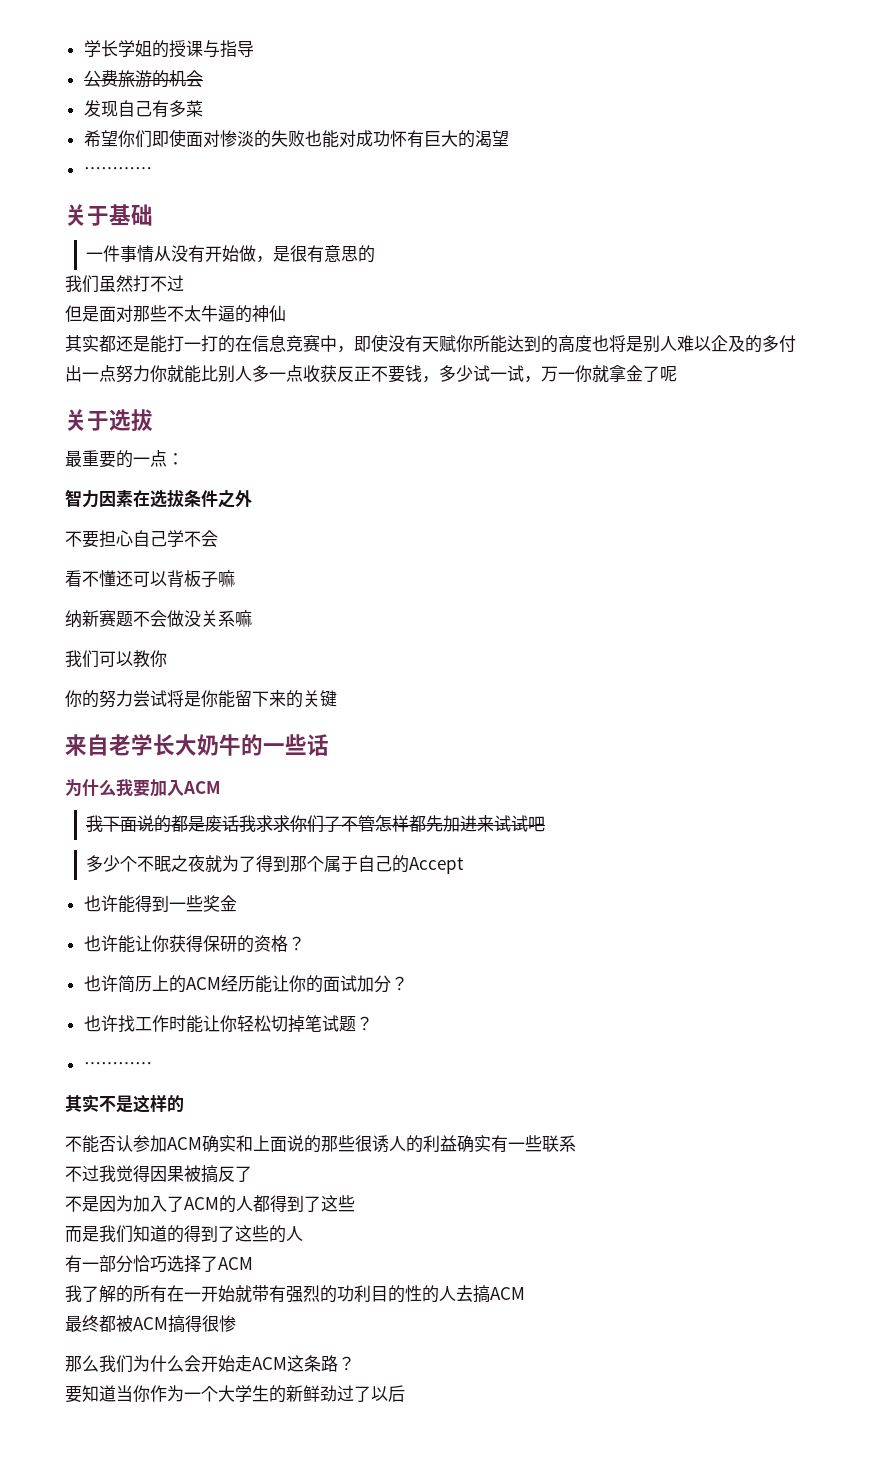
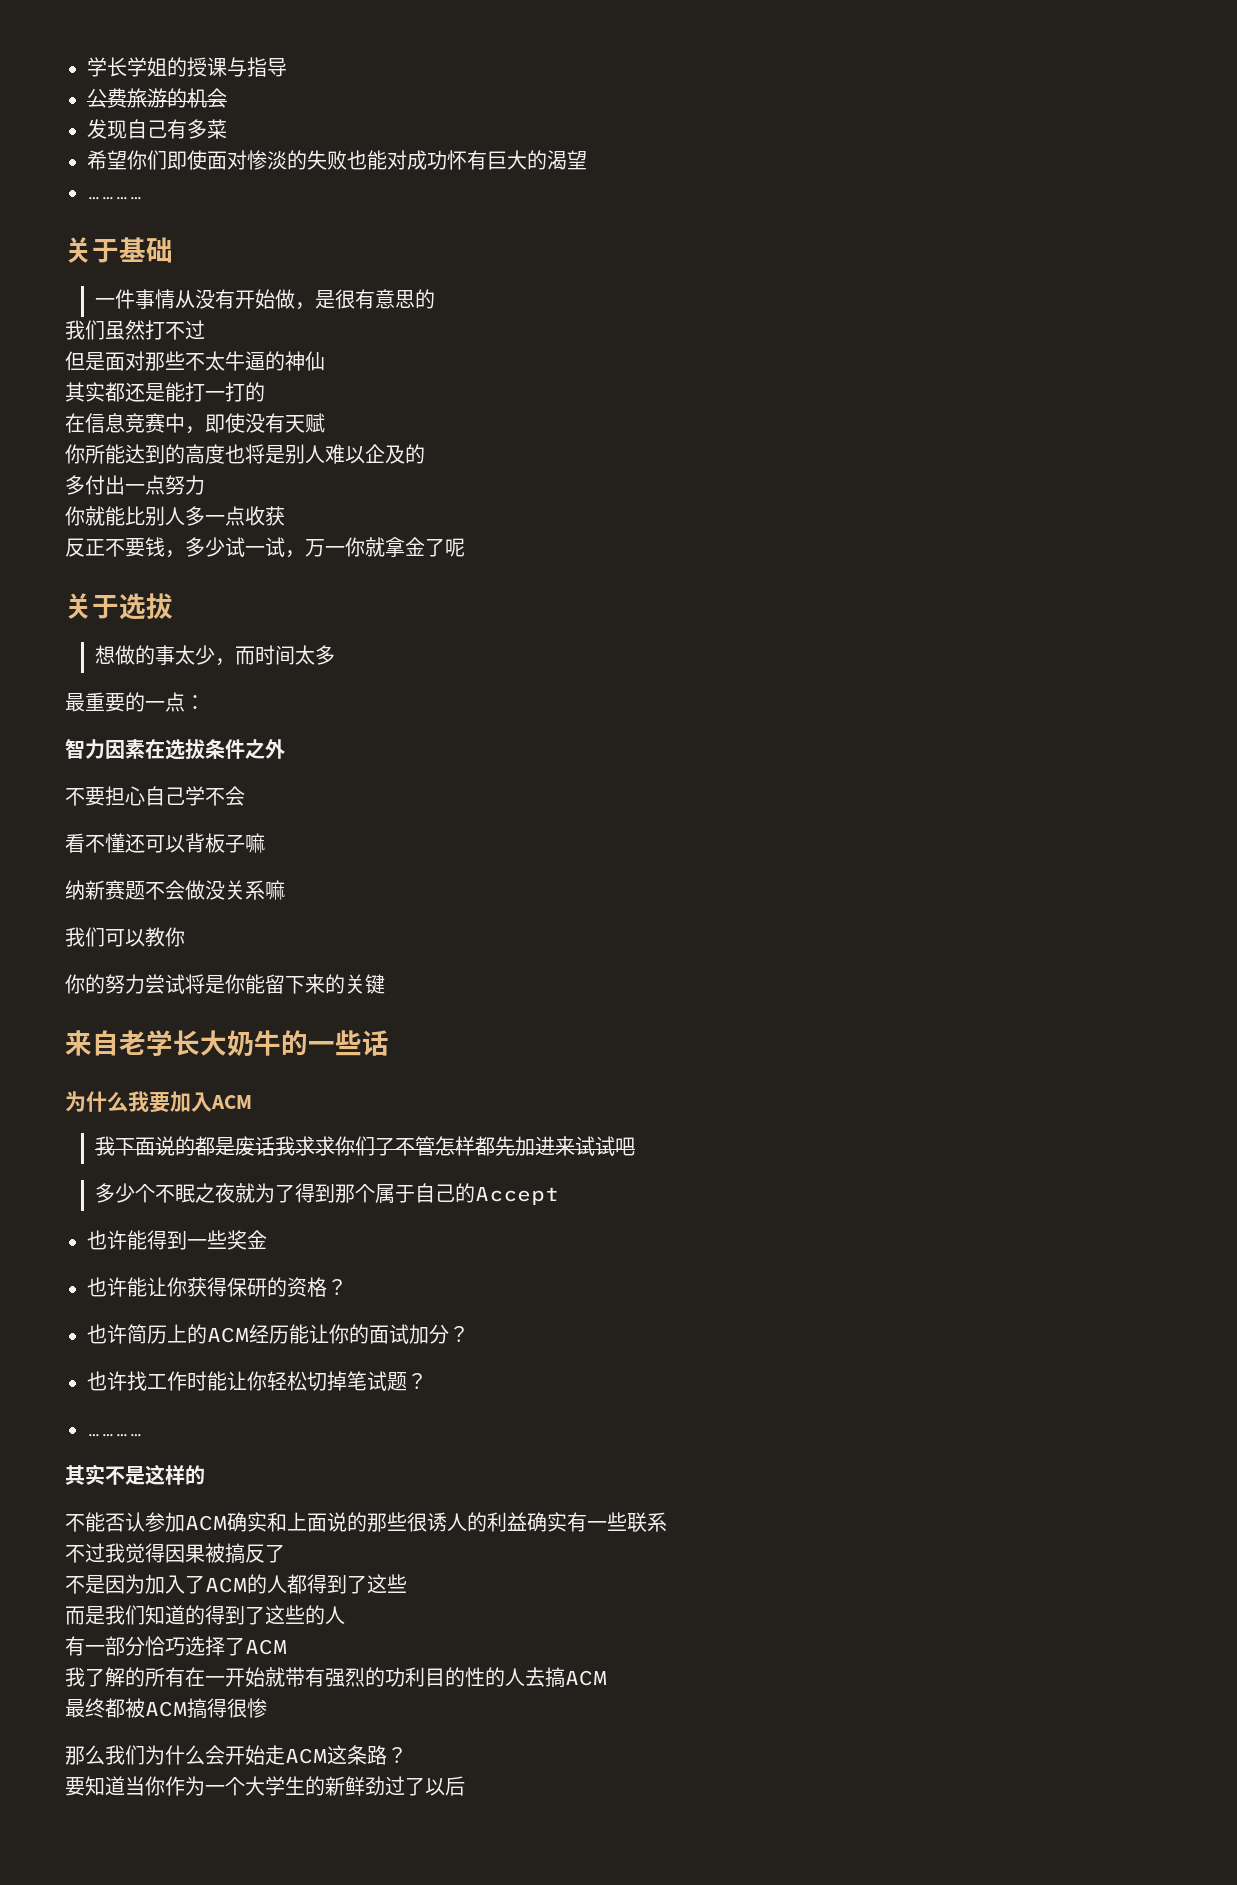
(235, 344) none -> (265, 392) //
(456, 343) none -> (325, 423) //
(762, 344) none -> (425, 454) //
(150, 373) none -> (205, 485) //
(337, 374) none -> (285, 516) //
(153, 420) none -> [95,645,336,666] // 想做的事太少，而时间太多

